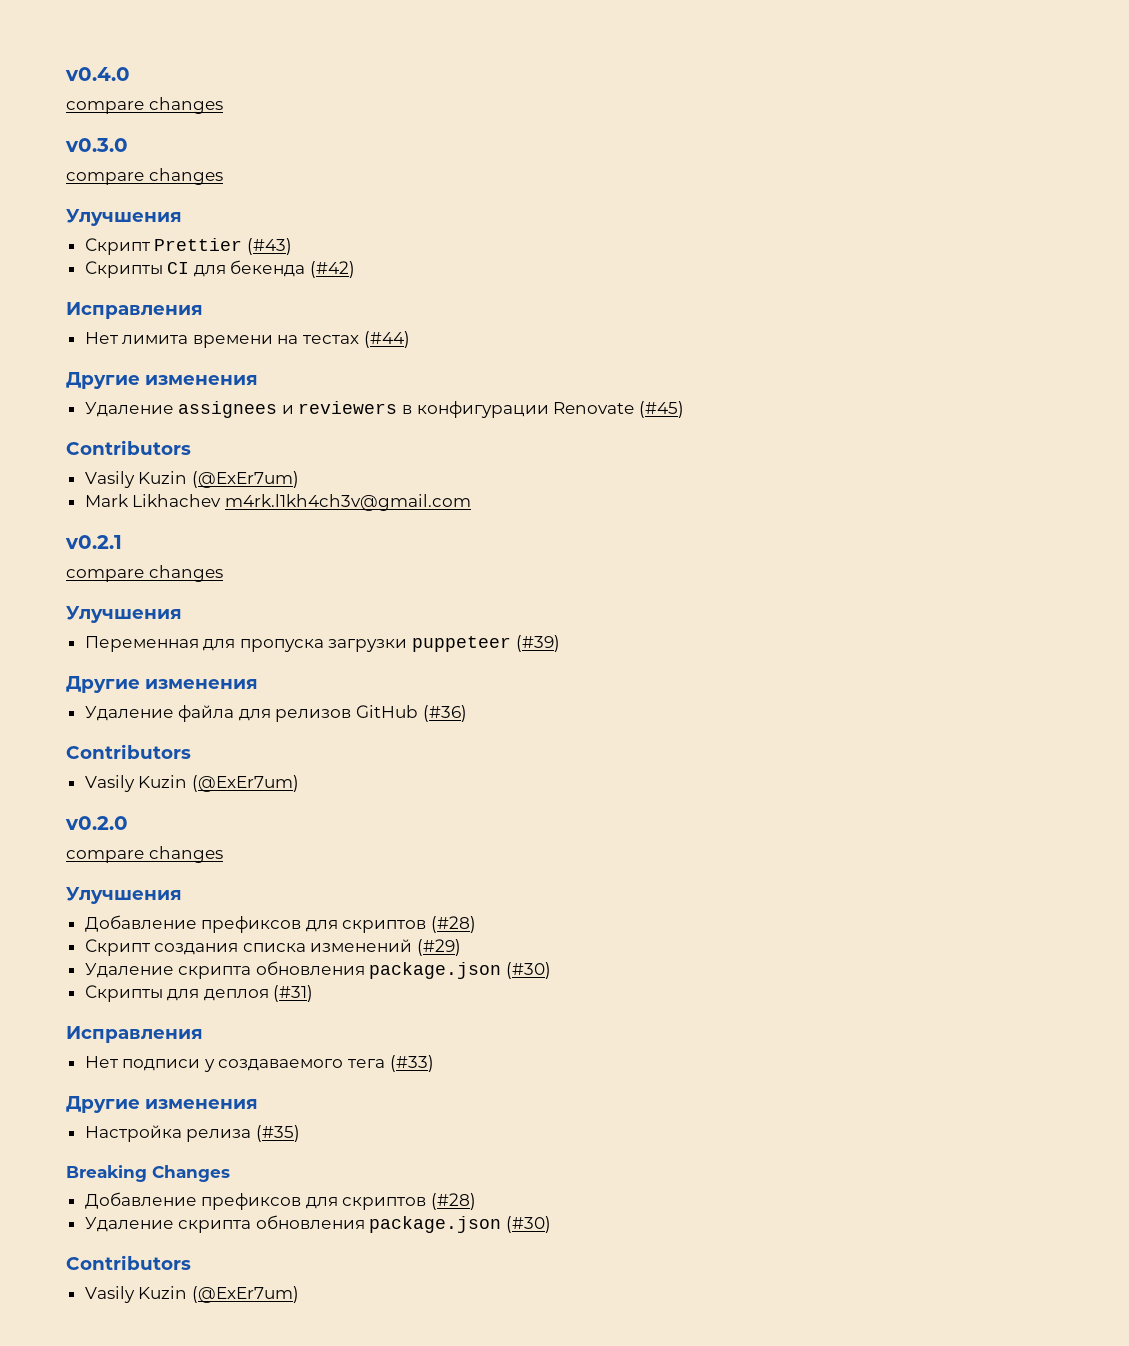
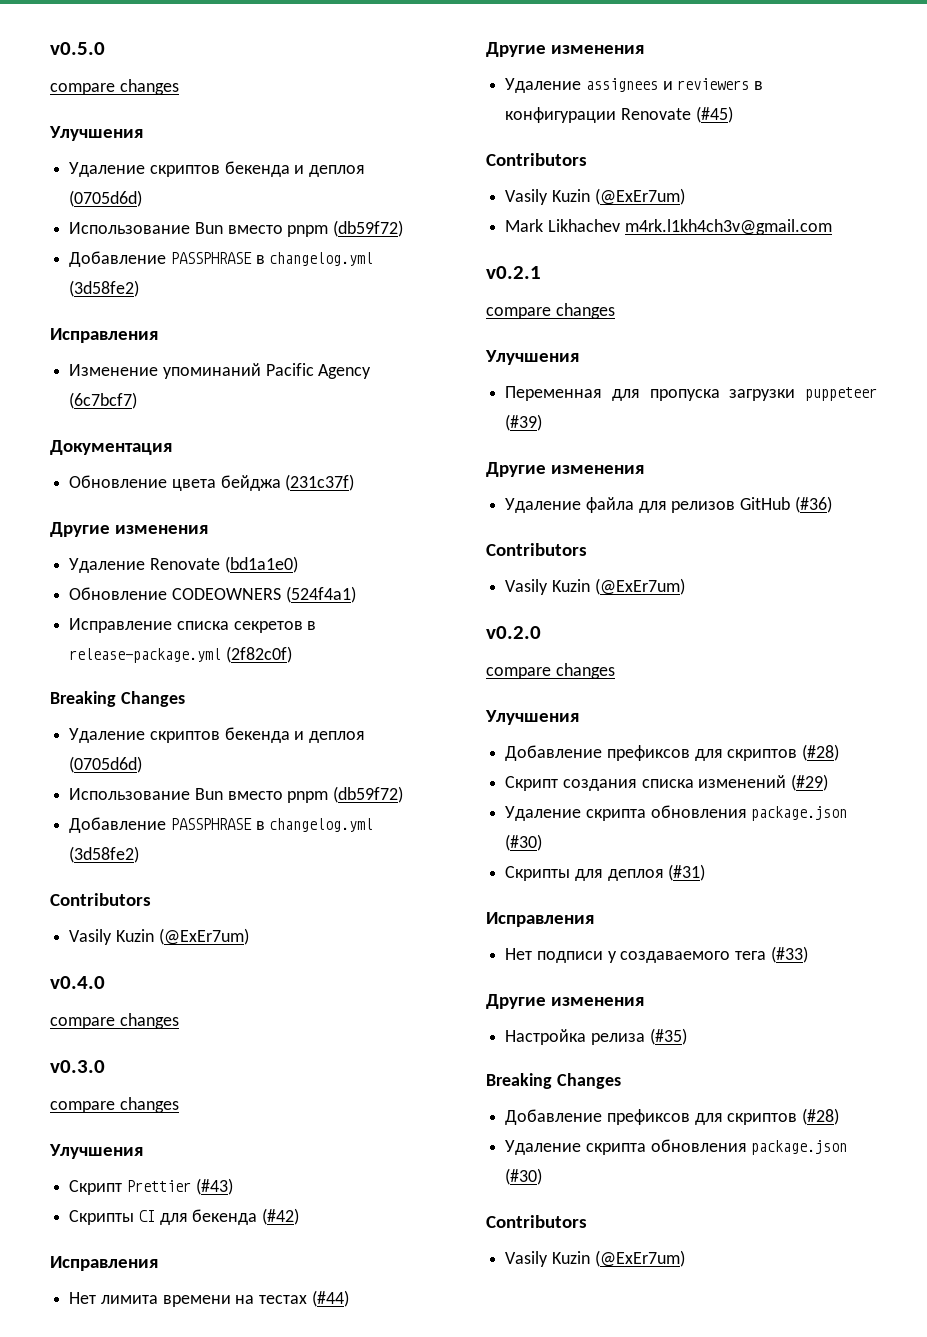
(65, 74) none -> [50,42,105,55] [50,79,179,95] [49,126,143,141] [69,161,366,177] [69,190,143,207] [69,220,404,237] [69,251,374,267] [69,280,140,297] [50,328,158,343] [69,363,372,379] [69,392,138,409] [50,440,172,455] [69,474,355,491] [50,522,209,537] [69,556,298,573] [69,586,356,603] [69,618,317,633] [69,646,292,663] [50,691,185,707] [69,727,366,743] [69,756,143,773] [69,786,404,803] [69,817,374,833] [69,846,140,863] [50,893,151,906] [69,928,249,945] v0.5.0 // compare changes // Улучшения // Удаление скриптов бекенда и деплоя (0705d6d) // Использование Bun вместо pnpm (db59f72) // Добавление PASSPHRASE в changelog.yml (3d58fe2) // Исправления // Изменение упоминаний Pacific Agency (6c7bcf7) // Документация // Обновление цвета бейджа (231c37f) // Другие изменения // Удаление Renovate (bd1a1e0) // Обновление CODEOWNERS (524f4a1) // Исправление списка секретов в release-package.yml (2f82c0f) // Breaking Changes // Удаление скриптов бекенда и деплоя (0705d6d) // Использование Bun вместо pnpm (db59f72) // Добавление PASSPHRASE в changelog.yml (3d58fe2) // Contributors // Vasily Kuzin (@ExEr7um) //

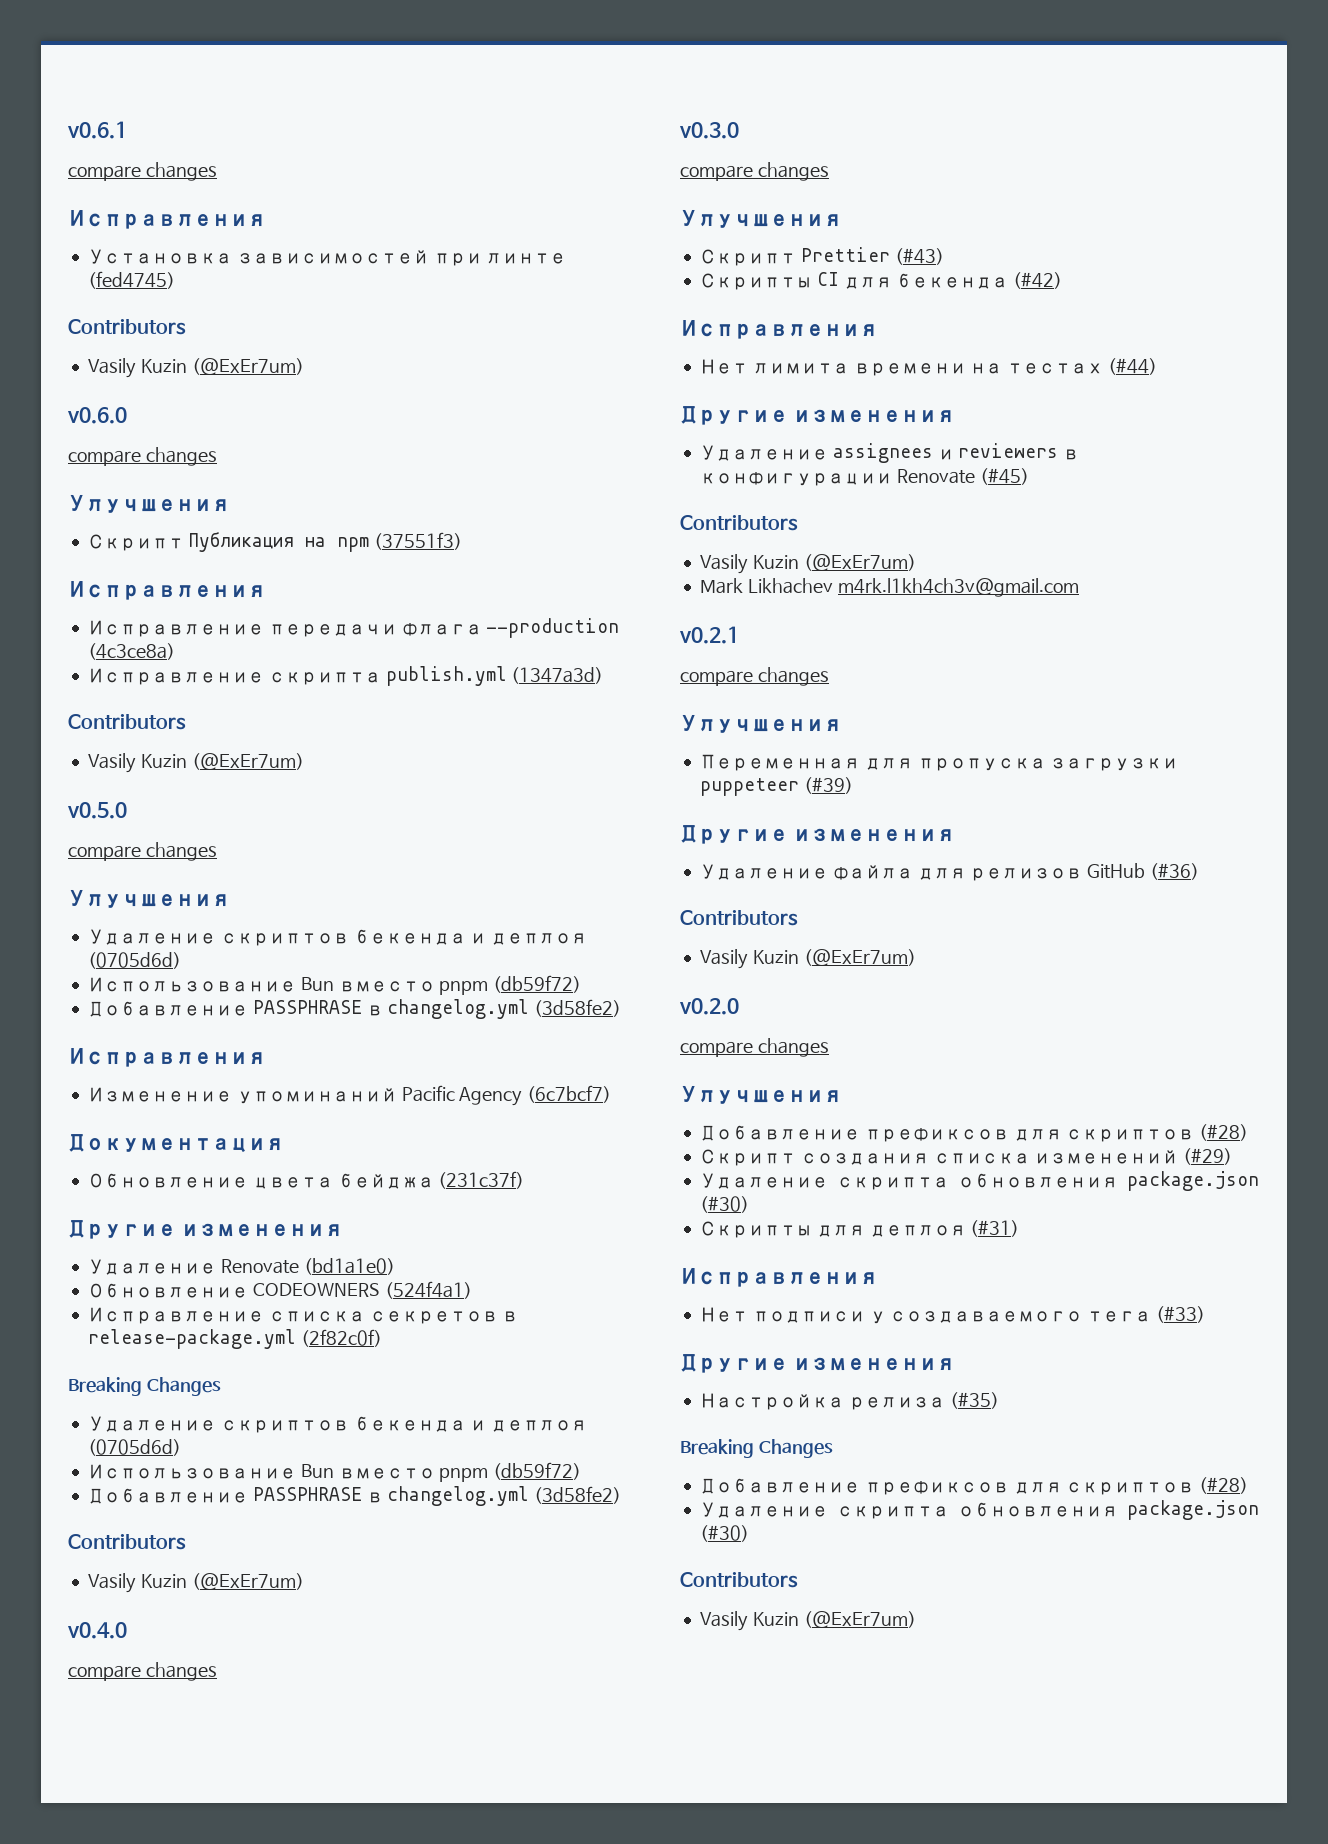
(50, 48) none -> [67,121,127,139] [68,162,217,181] [68,210,266,229] [87,249,567,266] [87,271,175,289] [68,319,186,335] [87,358,304,378] [67,407,127,424] [68,447,217,466] [68,494,230,513] [87,532,462,552] [68,581,266,600] [87,618,620,638] [87,643,175,660] [87,666,604,686] [68,714,186,730] [87,753,304,773] v0.6.1 // compare changes // Исправления // Установка зависимостей при линте (fed4745) // Contributors // Vasily Kuzin (@ExEr7um) // v0.6.0 // compare changes // Улучшения // Скрипт Публикация на npm (37551f3) // Исправления // Исправление передачи флага --production (4c3ce8a) // Исправление скрипта publish.yml (1347a3d) // Contributors // Vasily Kuzin (@ExEr7um) //

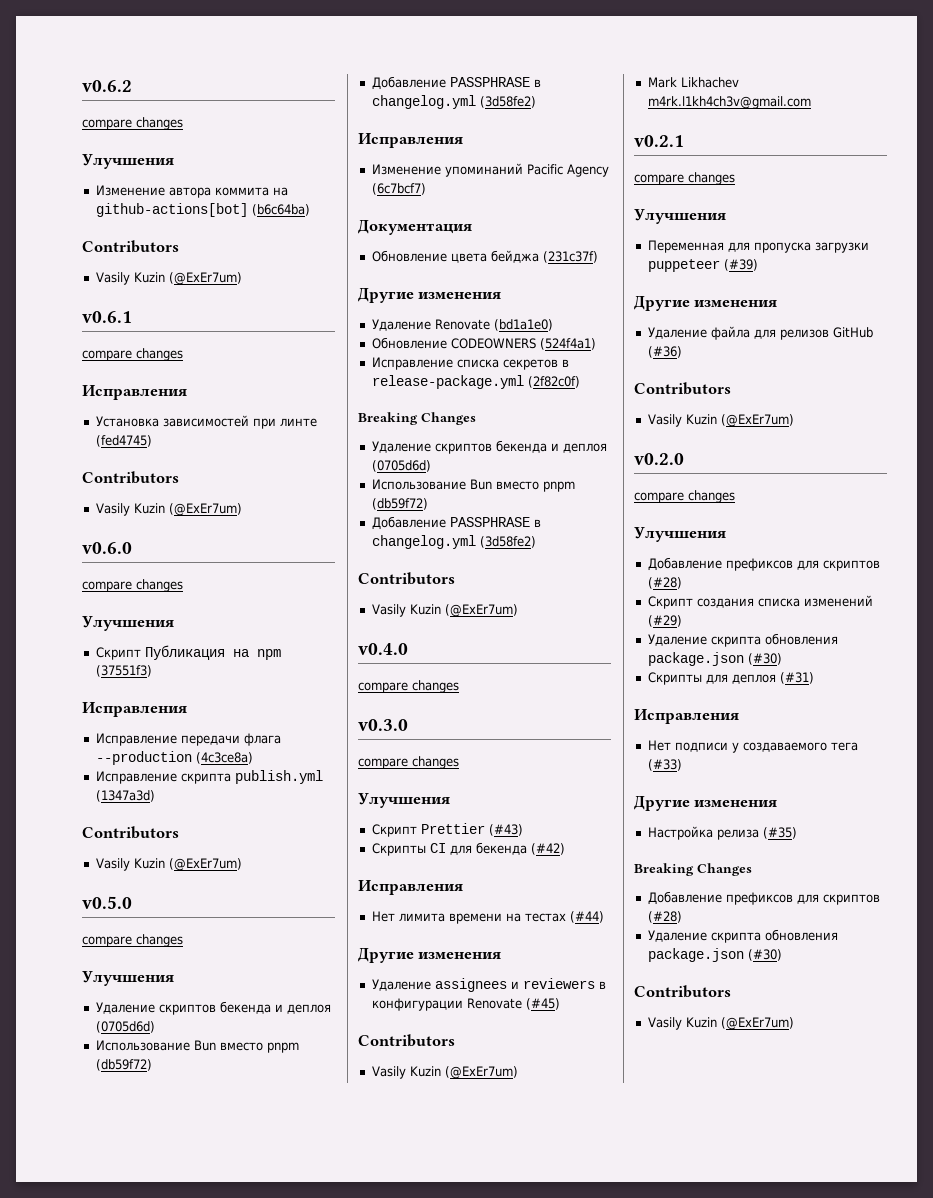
(67, 130) none -> [82,80,132,92] [82,117,183,130] [82,154,174,169] [95,185,288,198] [95,203,310,217] [82,240,179,253] [95,272,242,285] v0.6.2 // compare changes // Улучшения // Изменение автора коммита на github-actions[bot] (b6c64ba) // Contributors // Vasily Kuzin (@ExEr7um) //

